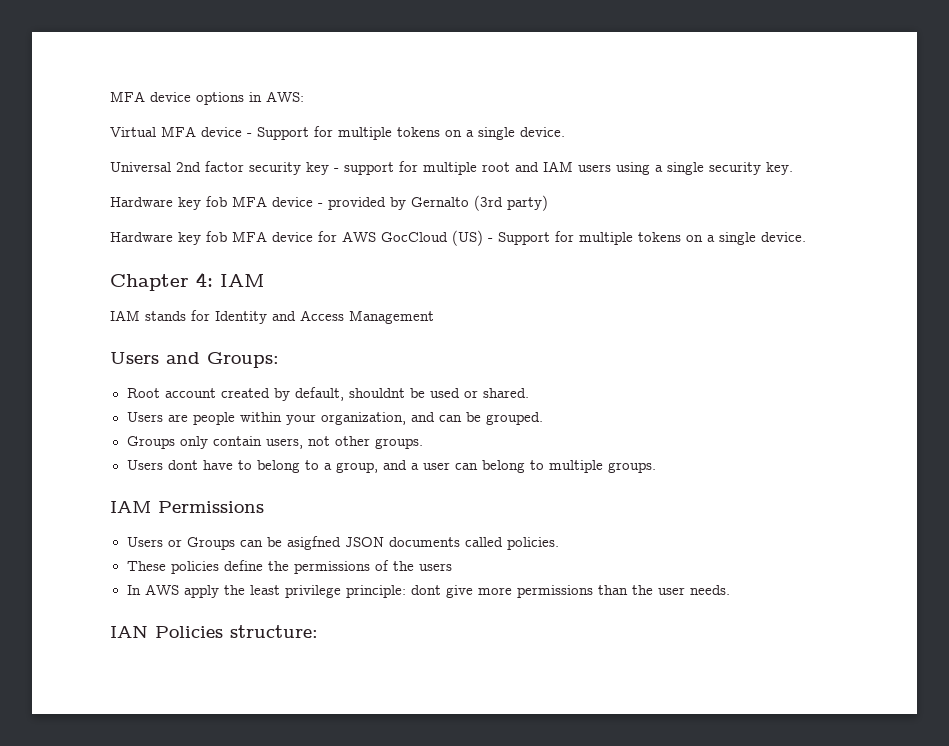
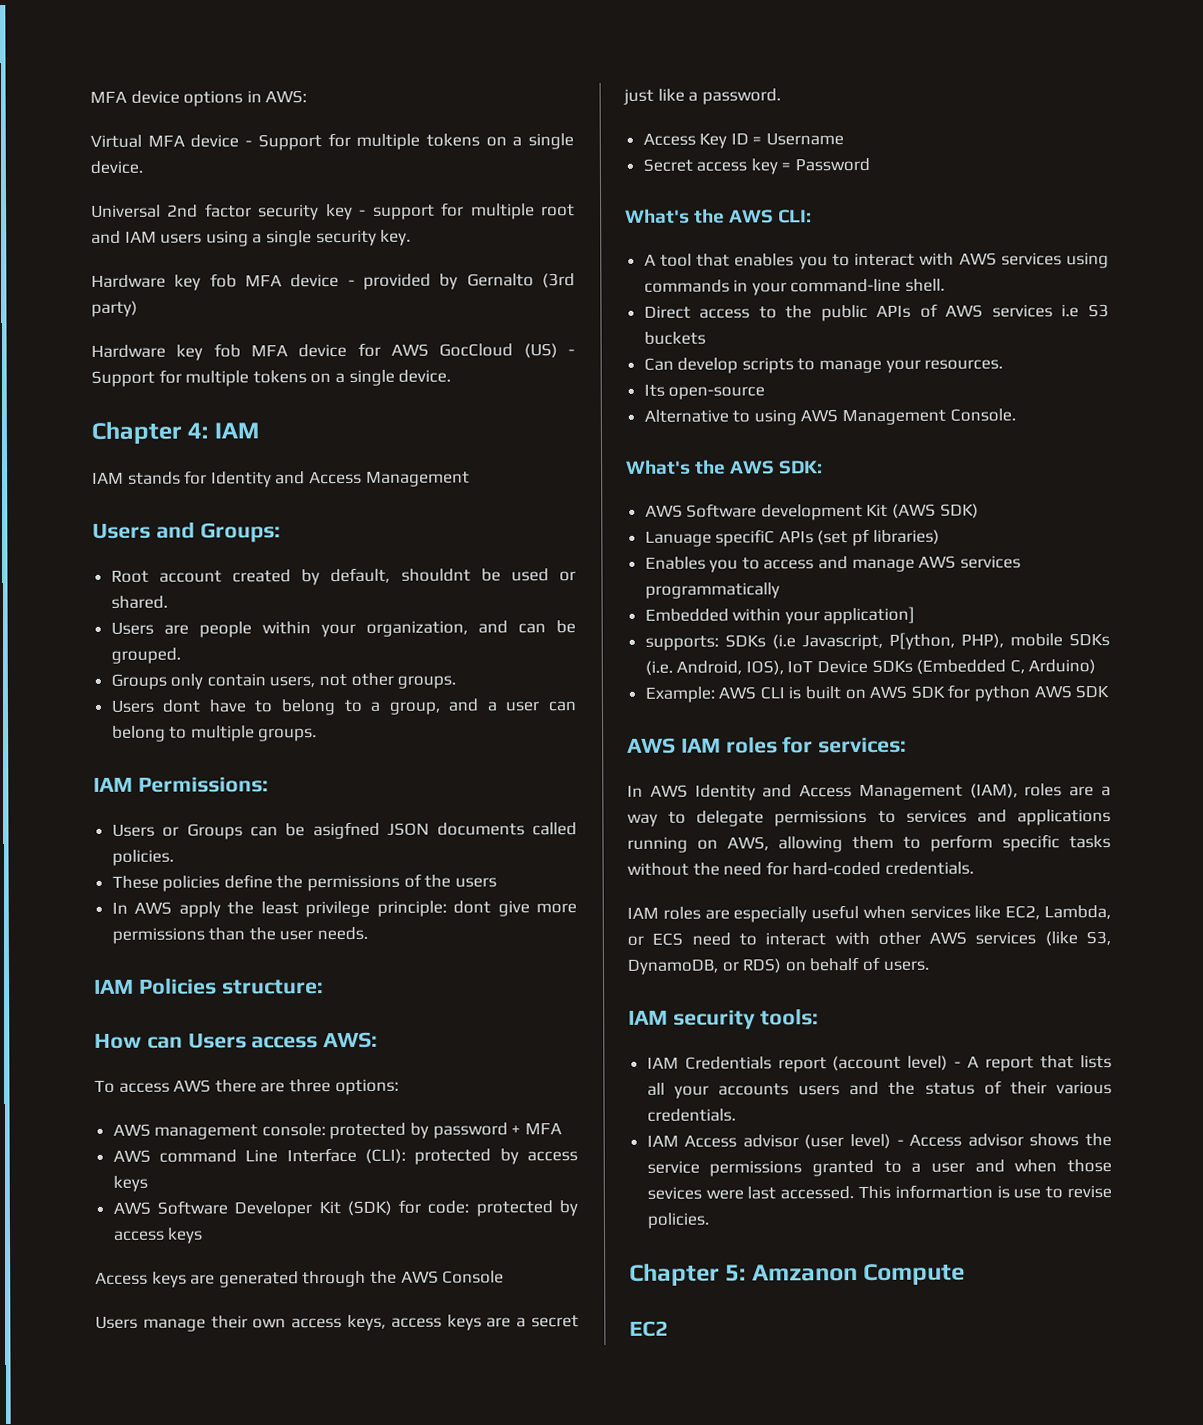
[158,501,264,513] Permissions -> [137,776,269,793] Permissions:
[110,625,148,638] IAN -> [94,979,134,994] IAM
(318, 631) none -> [94,1031,379,1049] [94,1078,399,1096] [112,1122,562,1140] [112,1147,578,1165] [112,1175,148,1192] [112,1199,579,1218] [112,1227,204,1244] [95,1270,505,1288] [95,1314,579,1332] [623,88,781,105] [642,132,845,149] [642,157,871,175] [625,208,813,224] [643,252,1109,270] [643,278,946,296] [643,303,1109,322] [643,331,706,345] [643,357,1004,374] [643,383,766,400] [643,408,1016,426] [626,459,824,475] [644,503,979,521] [644,528,940,547] [644,555,1021,573] [644,582,780,599] [644,606,916,625] [644,632,1110,651] [644,659,1097,676] [644,684,1110,703] [627,736,908,754] [627,783,1111,801] [627,809,1111,827] [627,834,1111,853] [627,861,974,876] [627,905,1111,923] [627,931,1111,947] [627,956,929,975] [628,1008,819,1030] [646,1055,1112,1073] [646,1080,1112,1099] [646,1108,736,1122] [646,1133,1112,1150] [646,1159,1112,1177] [646,1184,1112,1200] [646,1212,709,1229] [629,1263,966,1286] [629,1320,668,1337] // How can Users access AWS: // To access AWS there are three options: // AWS management console: protected by password + MFA // AWS command Line Interface (CLI): protected by access keys // AWS Software Developer Kit (SDK) for code: protected by access keys // Access keys are generated through the AWS Console // Users manage their own access keys, access keys are a secret just like a password. // Access Key ID = Username // Secret access key = Password // What's the AWS CLI: // A tool that enables you to interact with AWS services using commands in your command-line shell. // Direct access to the public APIs of AWS services i.e S3 buckets // Can develop scripts to manage your resources. // Its open-source // Alternative to using AWS Management Console. // What's the AWS SDK: // AWS Software development Kit (AWS SDK) // Lanuage specifiC APIs (set pf libraries) // Enables you to access and manage AWS services programmatically // Embedded within your application] // supports: SDKs (i.e Javascript, P[ython, PHP), mobile SDKs (i.e. Android, IOS), IoT Device SDKs (Embedded C, Arduino) // Example: AWS CLI is built on AWS SDK for python AWS SDK // AWS IAM roles for services: // In AWS Identity and Access Management (IAM), roles are a way to delegate permissions to services and applications running on AWS, allowing them to perform specific tasks without the need for hard-coded credentials. // IAM roles are especially useful when services like EC2, Lambda, or ECS need to interact with other AWS services (like S3, DynamoDB, or RDS) on behalf of users. // IAM security tools: // IAM Credentials report (account level) - A report that lists all your accounts users and the status of their various credentials. // IAM Access advisor (user level) - Access advisor shows the service permissions granted to a user and when those sevices were last accessed. This informartion is use to revise policies. // Chapter 5: Amzanon Compute // EC2

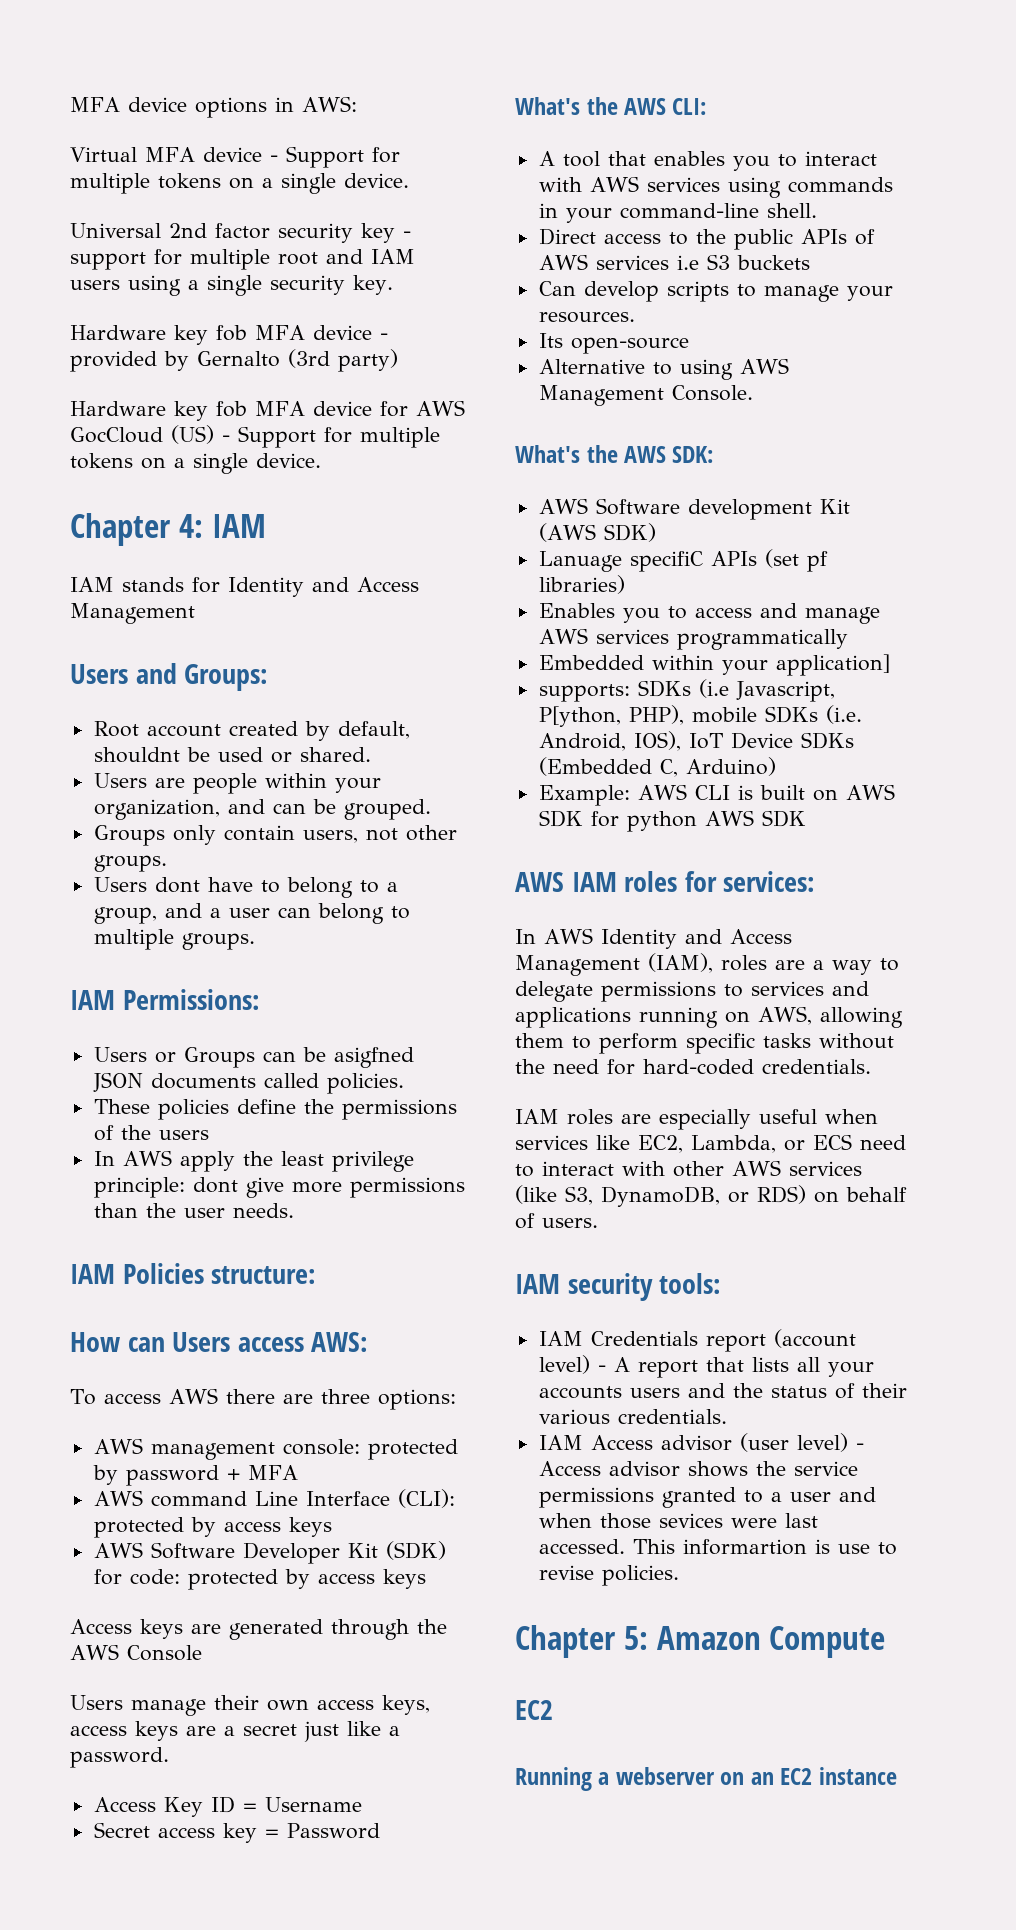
[751,1264,858,1282] Amzanon -> [656,1626,761,1650] Amazon
(668, 1328) none -> [515,1767,897,1791] // Running a webserver on an EC2 instance

